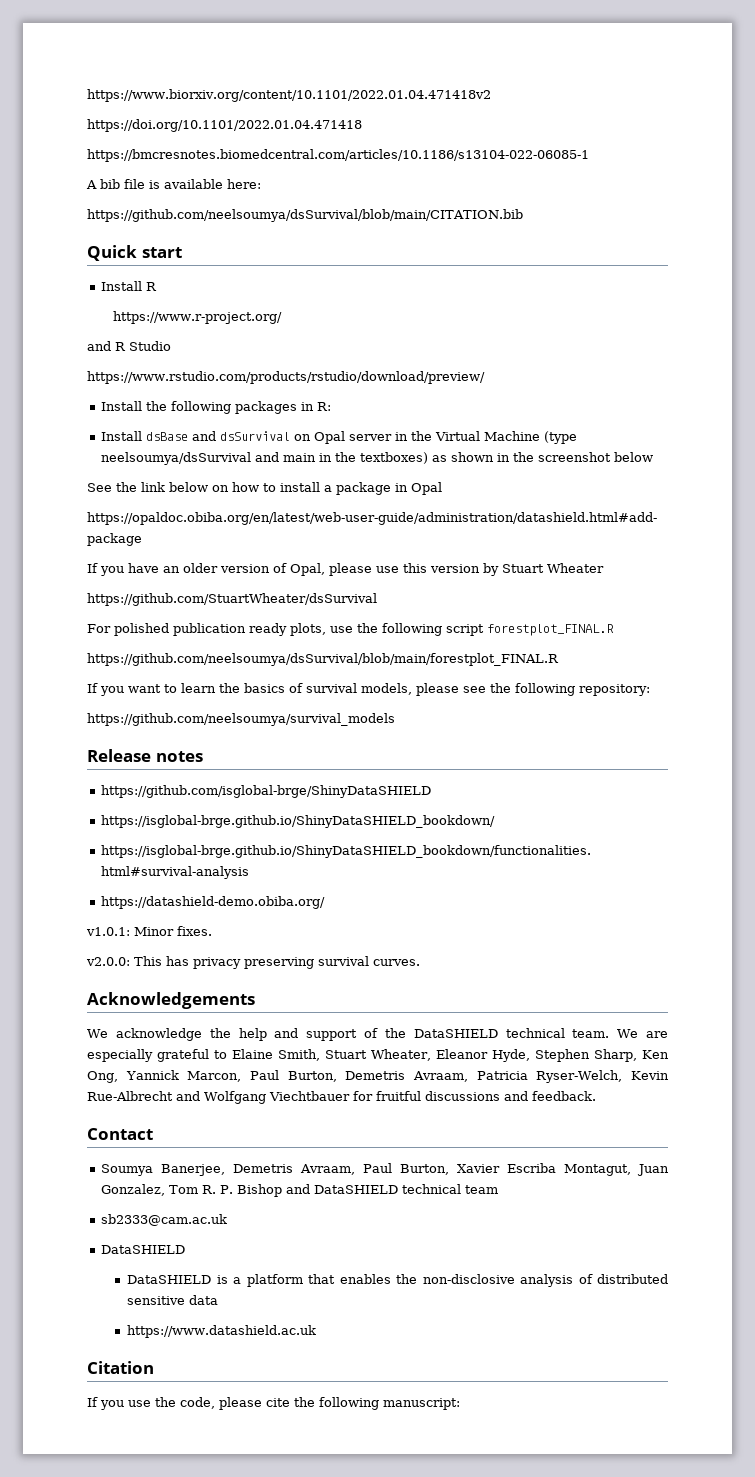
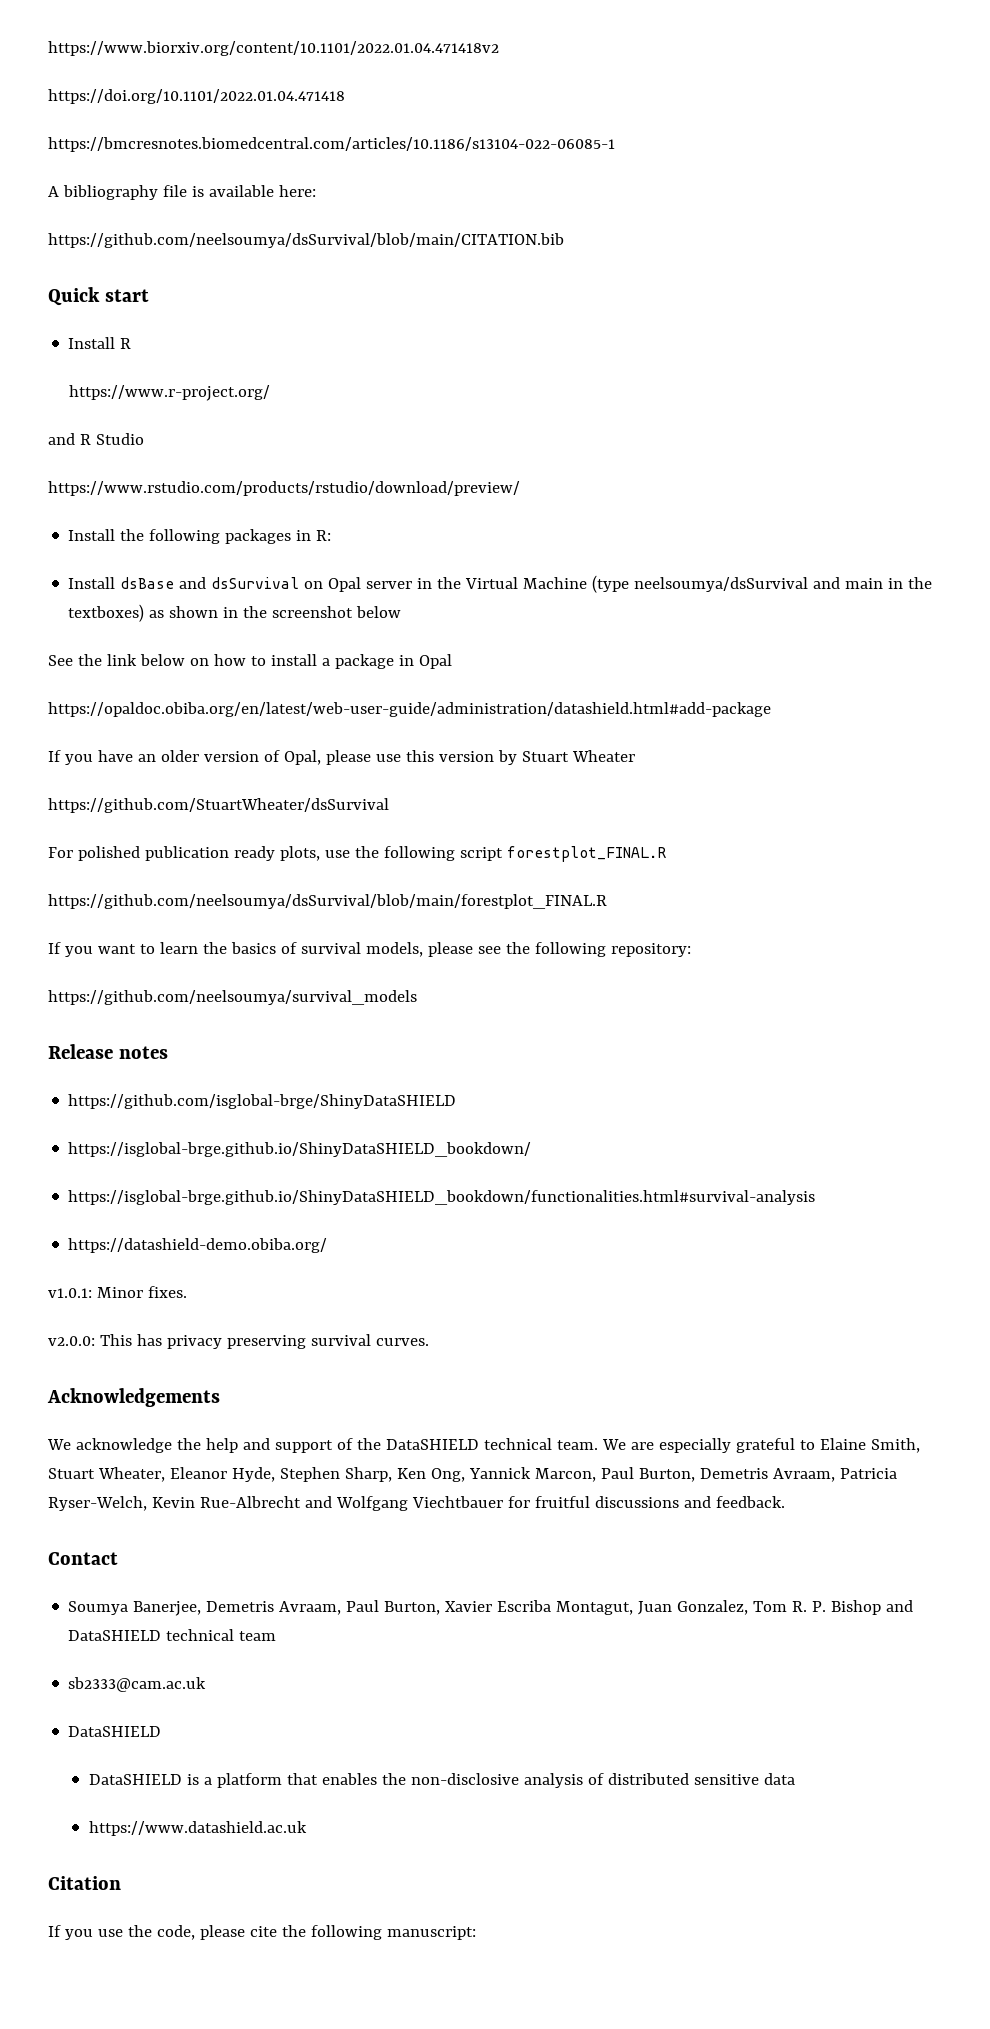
[100,179,120,189] bib -> [62,185,158,200] bibliography

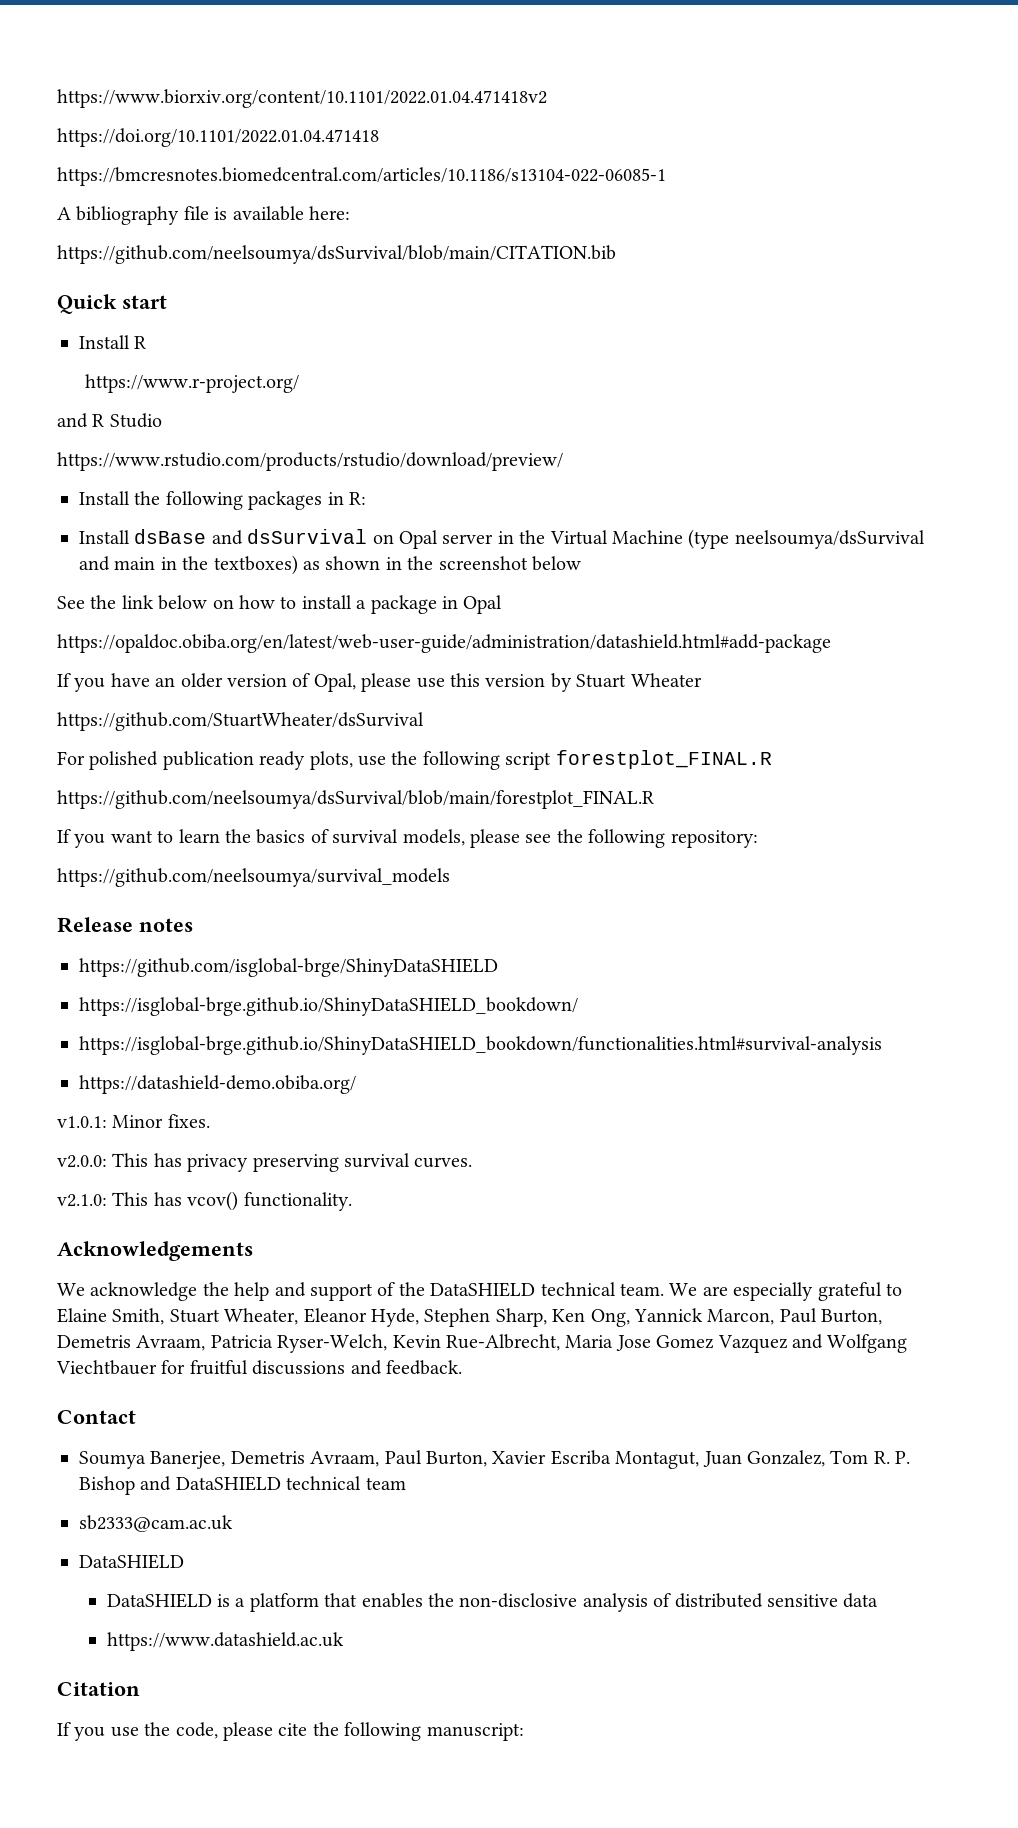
(429, 1342) none -> [57,1191,352,1211] // v2.1.0: This has vcov() functionality.
[199,1496,301,1508] Rue-Albrecht -> [446,1334,788,1353] Rue-Albrecht, Maria Jose Gomez Vazquez

